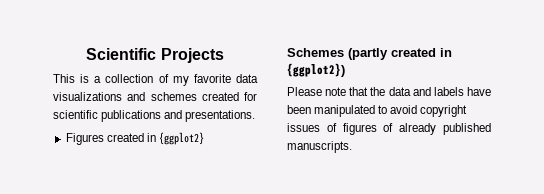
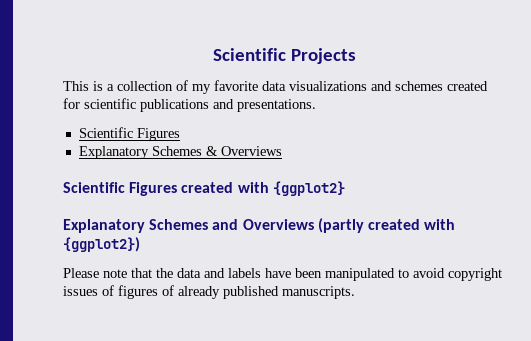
(256, 116) none -> [78,127,180,141] [78,146,282,159] [63,182,125,193] Scientific Figures // Explanatory Schemes & Overviews // Scientific
[146,133,156,142] in -> [237,182,269,193] with
[287,48,344,57] Schemes -> [63,219,314,233] Explanatory Schemes and Overviews
[440,48,452,57] in -> [424,219,456,230] with

